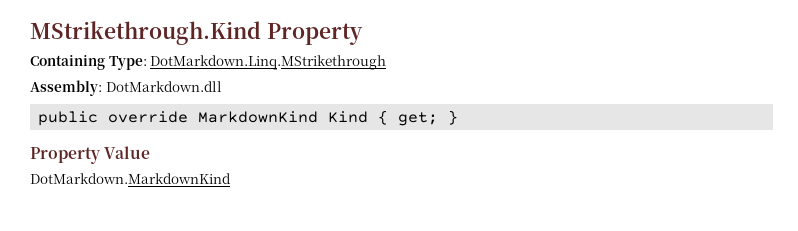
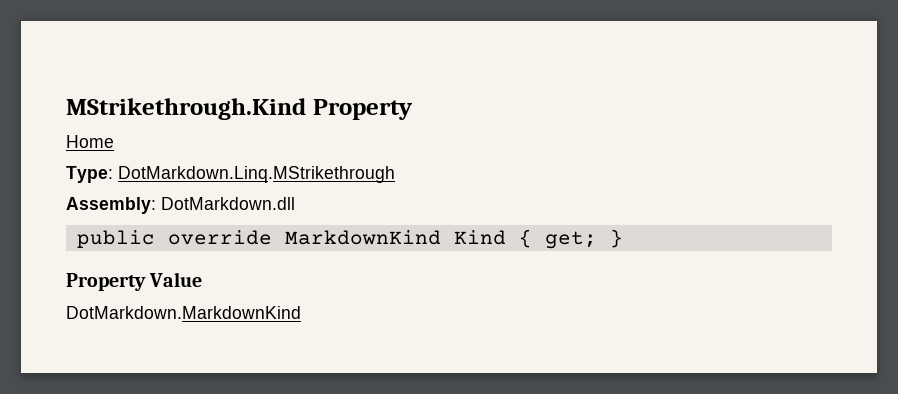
[30,55,105,70] Containing -> [66,135,114,148] Home //

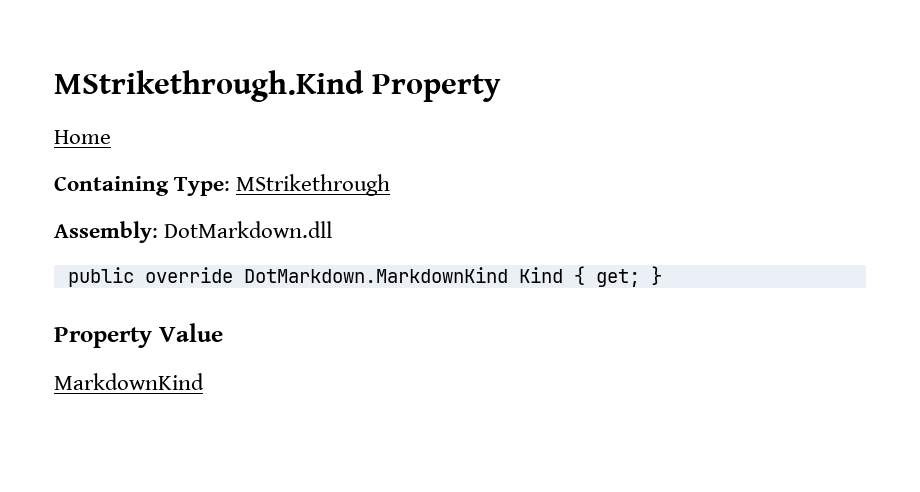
[66,166,395,183] Type: DotMarkdown.Linq.MStrikethrough -> [54,174,391,196] Containing Type: MStrikethrough
[284,230,441,245] MarkdownKind -> [243,267,508,283] DotMarkdown.MarkdownKind
[66,306,301,319] DotMarkdown.MarkdownKind -> [54,373,204,390] MarkdownKind

